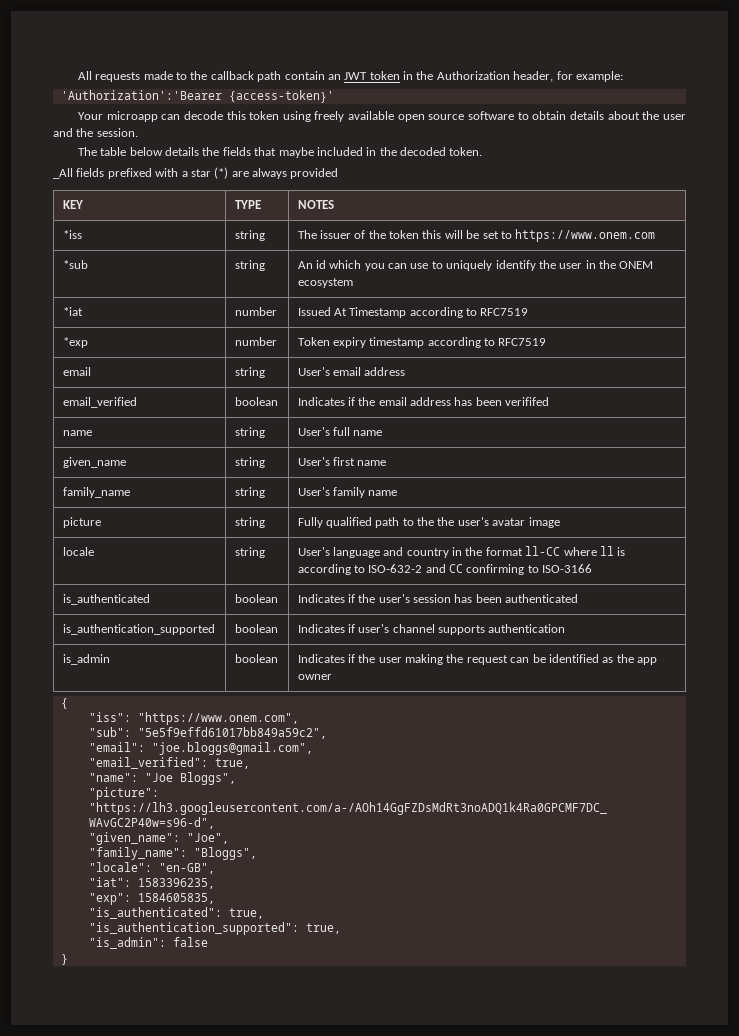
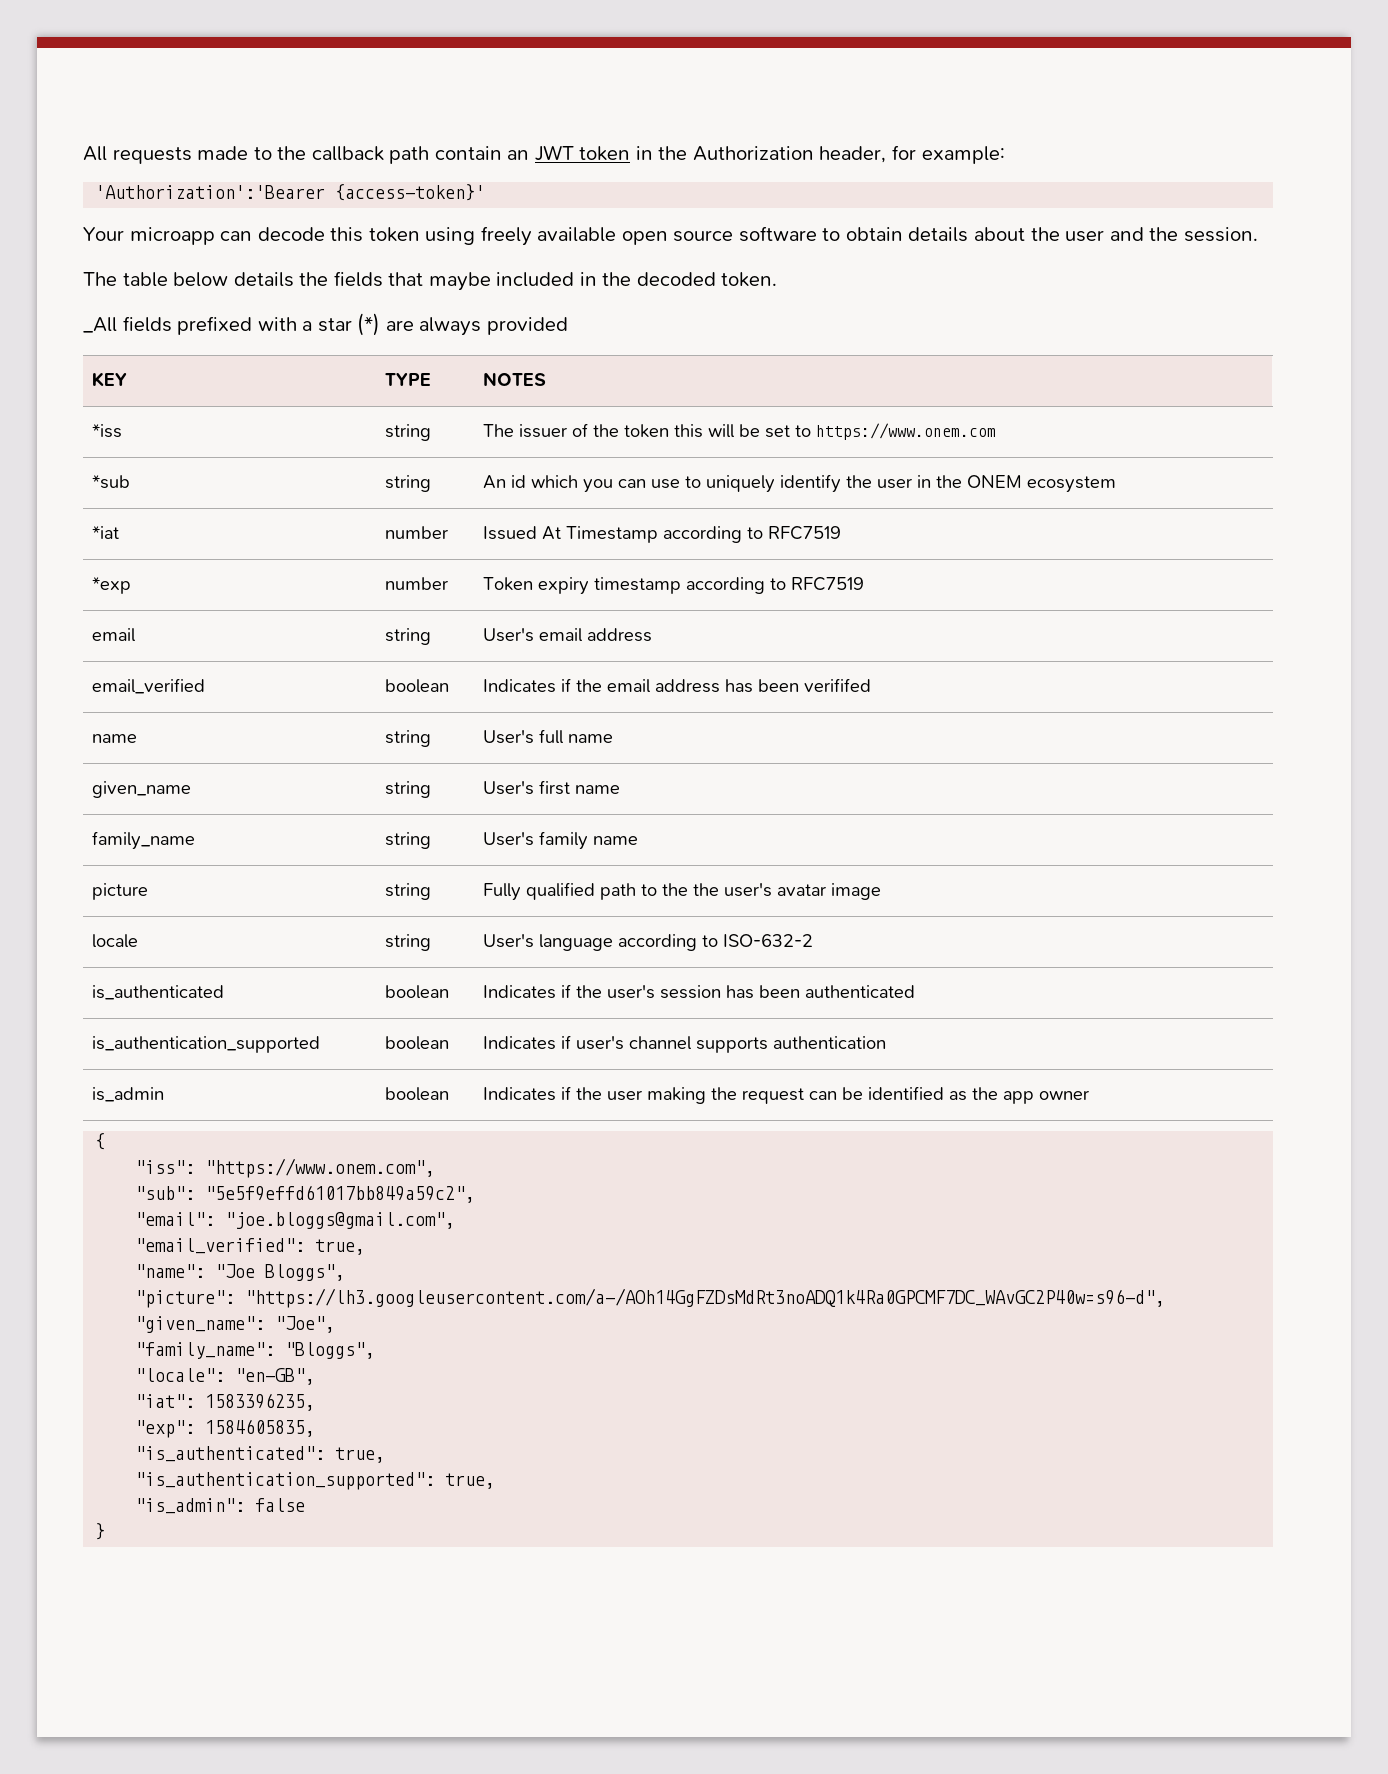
[383,546,626,558] [297,564,593,575] and country in the format ll-CC where ll is according to ISO-632-2 and CC confirming to ISO-3166 -> [618,934,814,951] according to ISO-632-2

